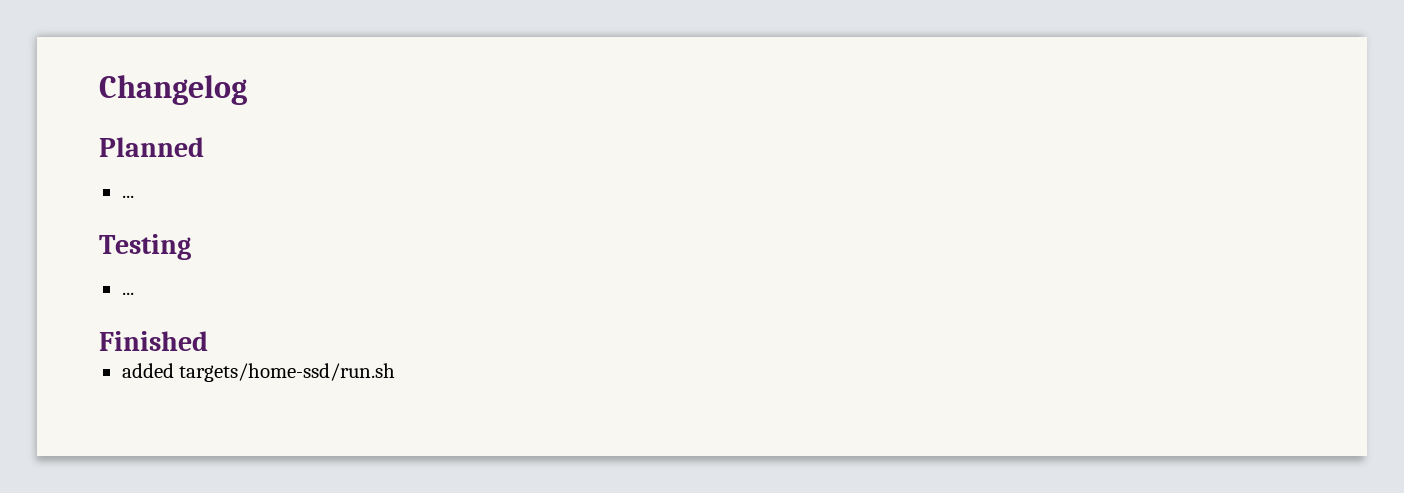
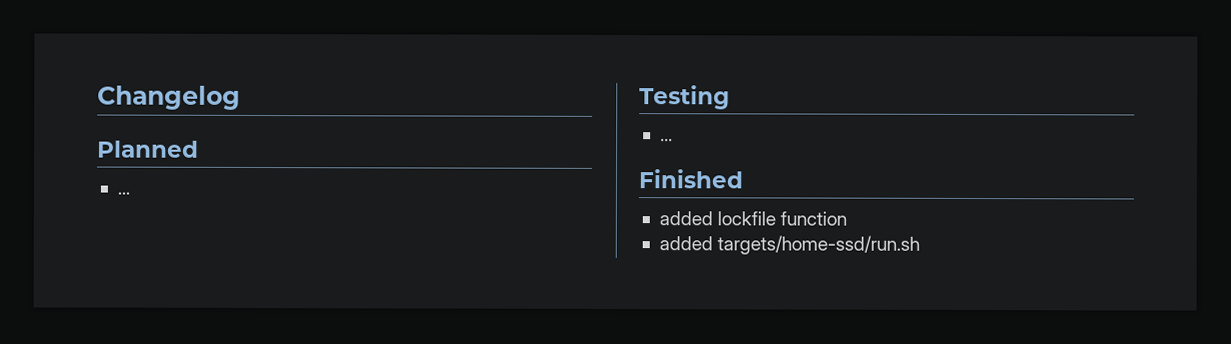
(208, 341) none -> [658,211,848,226] // added lockfile function

